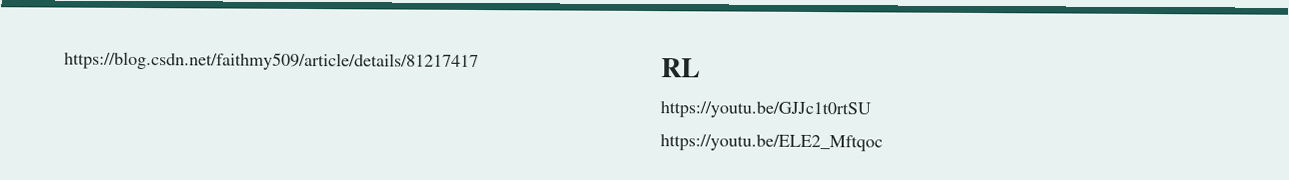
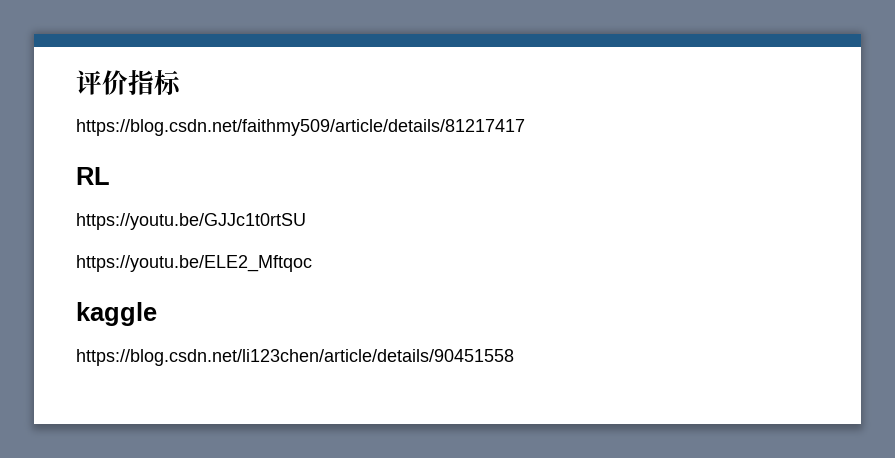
(64, 61) none -> [76,69,182,96] 评价指标 //
(883, 143) none -> [76,302,157,326] [76,349,514,366] // kaggle // https://blog.csdn.net/li123chen/article/details/90451558

